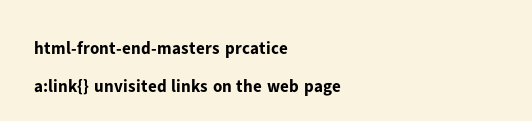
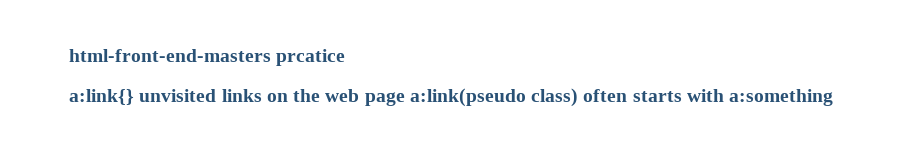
(341, 89) none -> [409,88,834,107] a:link(pseudo class) often starts with a:something

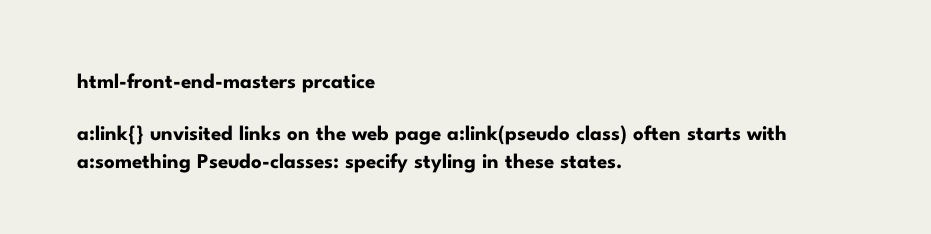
(834, 97) none -> [197,153,622,173] Pseudo-classes: specify styling in these states.

